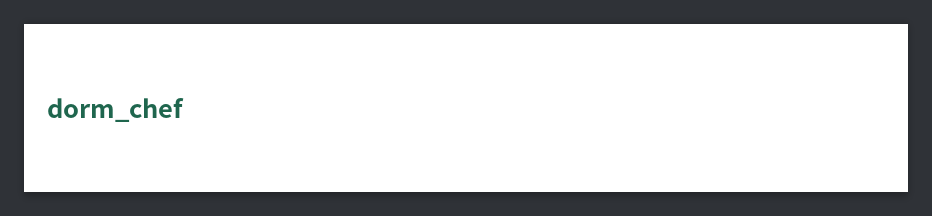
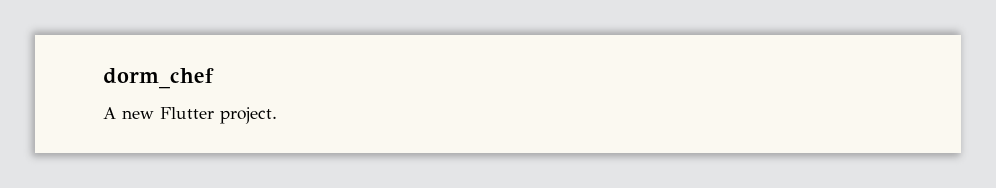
(184, 110) none -> [103,107,277,124] // A new Flutter project.

